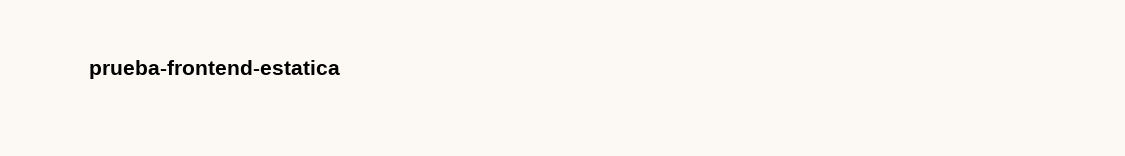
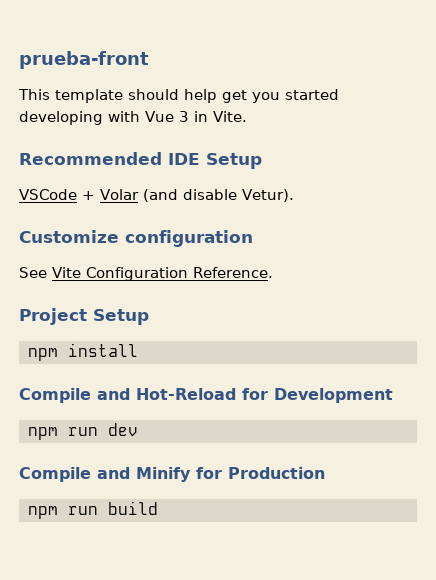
[89,60,340,79] prueba-frontend-estatica -> [19,51,149,69] [18,89,339,103] [19,111,247,125] [19,152,262,169] [19,189,294,202] [19,230,253,247] [19,267,273,281] [19,308,149,325] [28,343,138,361] [19,388,393,403] [28,423,138,440] [19,467,325,482] [28,501,158,519] prueba-front // This template should help get you started developing with Vue 3 in Vite. // Recommended IDE Setup // VSCode + Volar (and disable Vetur). // Customize configuration // See Vite Configuration Reference. // Project Setup // npm install // Compile and Hot-Reload for Development // npm run dev // Compile and Minify for Production // npm run build

